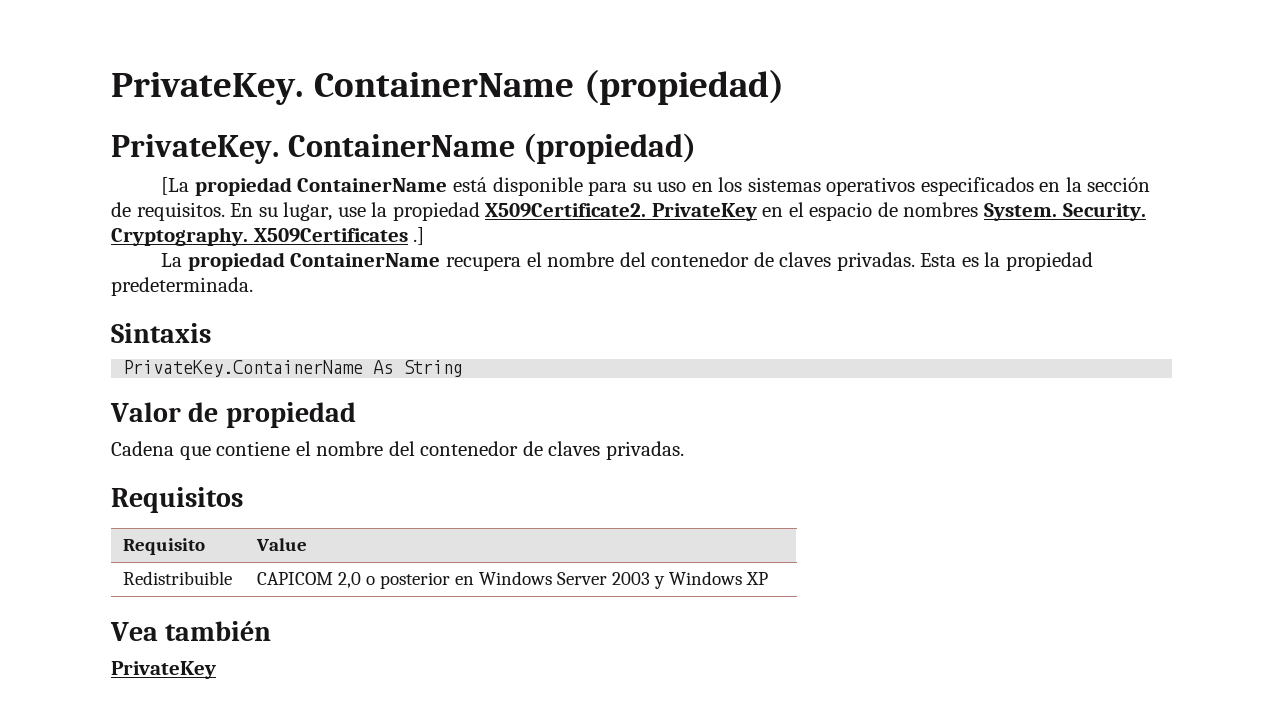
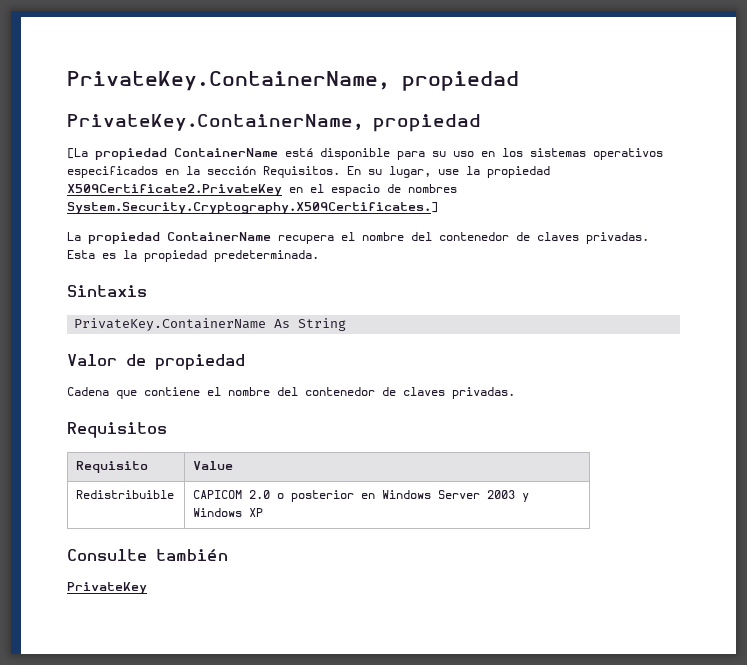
[111,69,784,105] [111,133,697,164] PrivateKey. ContainerName (propiedad) // PrivateKey. ContainerName (propiedad) -> [67,71,519,91] [67,114,481,132] PrivateKey.ContainerName, propiedad // PrivateKey.ContainerName, propiedad
[111,202,225,221] de requisitos. -> [263,166,340,178] Requisitos.
[485,203,757,221] X509Certificate2. PrivateKey -> [67,184,282,196] X509Certificate2.PrivateKey
[984,203,1146,221] [111,227,425,246] System. Security. Cryptography. X509Certificates .] -> [67,202,438,214] System.Security.Cryptography.X509Certificates.]
[338,572,362,588] 2,0 -> [249,490,271,499] 2.0
[110,622,158,641] Vea -> [67,549,147,561] Consulte

